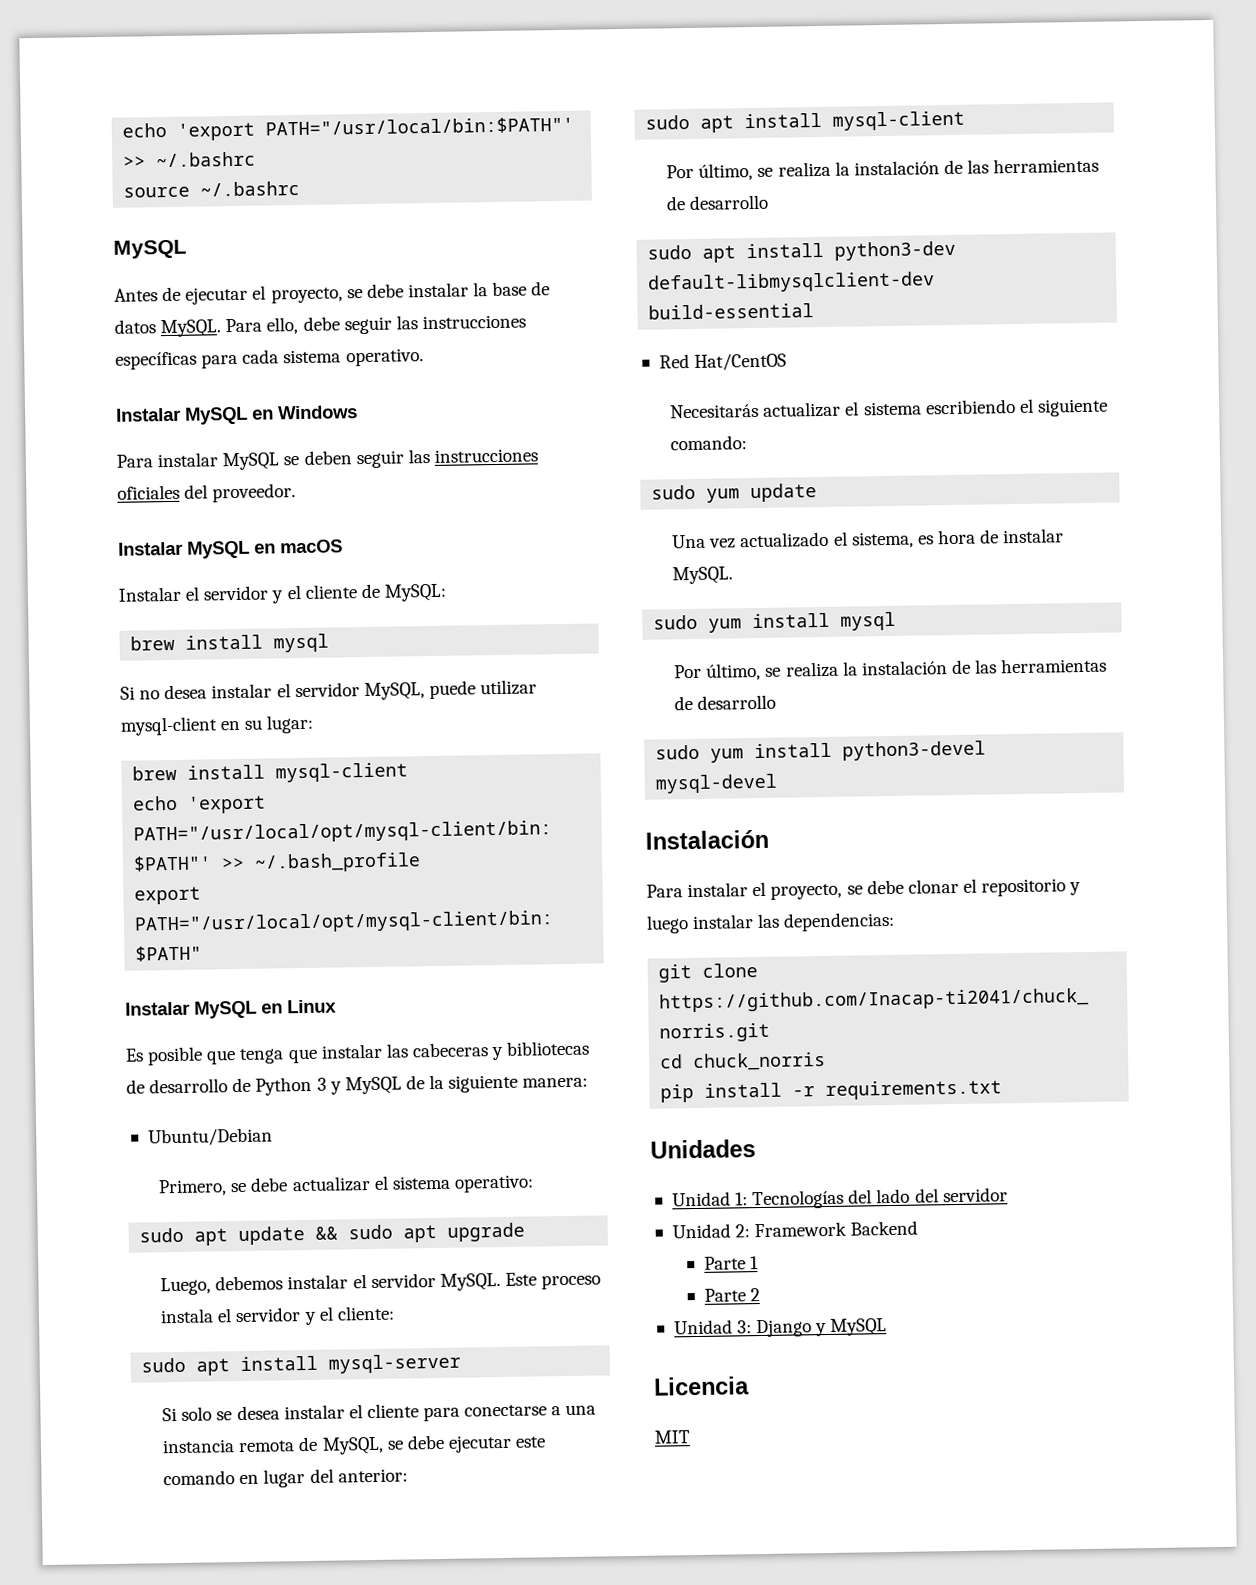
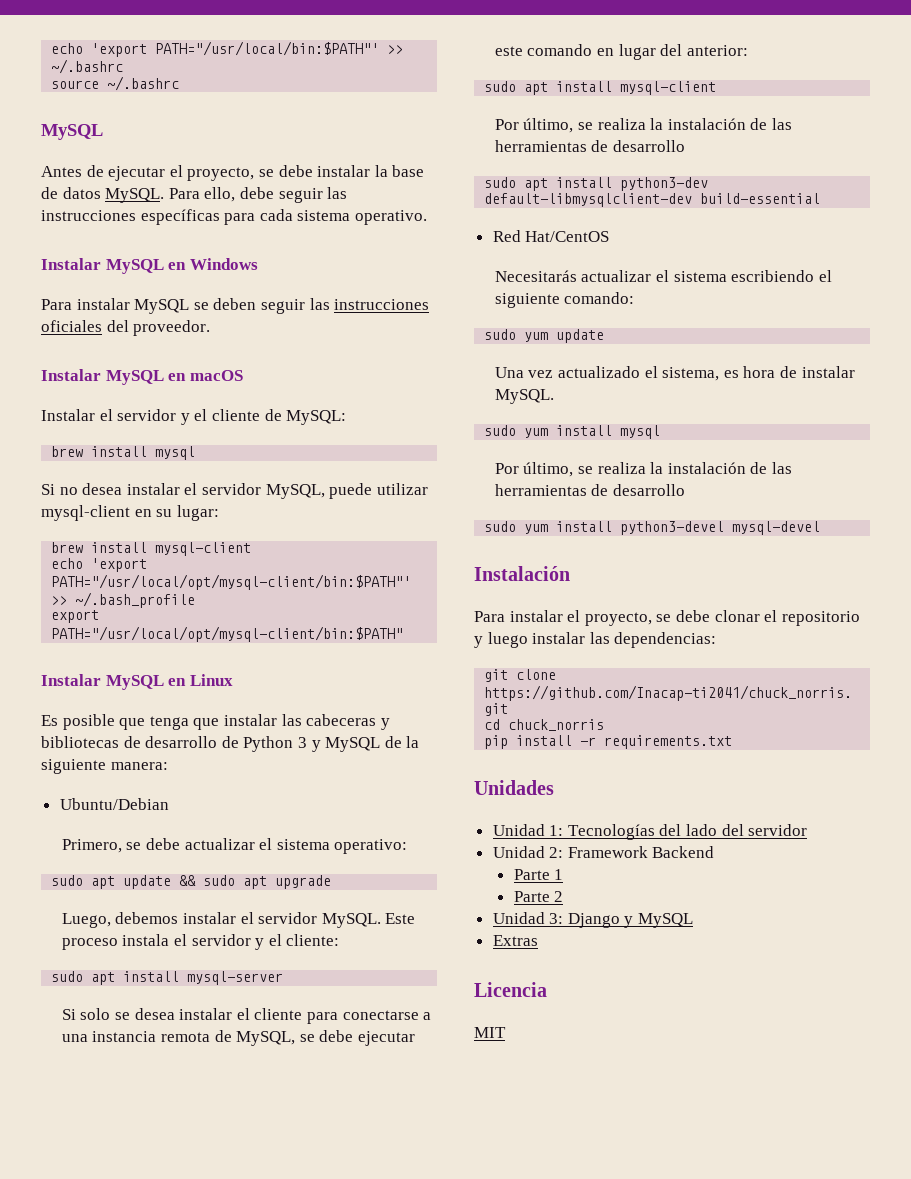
(888, 1327) none -> [492,935,538,946] // Extras

